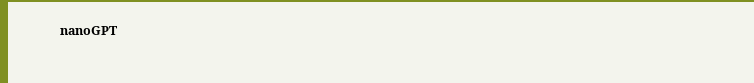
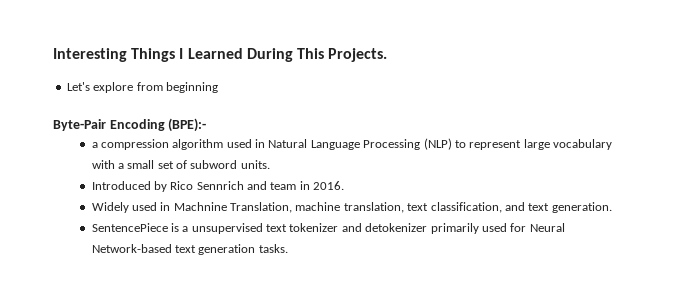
[60,26,118,35] nanoGPT -> [53,48,388,62] [66,82,218,93] [53,118,207,132] [91,138,613,150] [91,160,270,169] [91,181,345,192] [91,202,612,213] [91,223,565,234] [91,244,288,255] Interesting Things I Learned During This Projects. // Let's explore from beginning // Byte-Pair Encoding (BPE):- // a compression algorithm used in Natural Language Processing (NLP) to represent large vocabulary with a small set of subword units. // Introduced by Rico Sennrich and team in 2016. // Widely used in Machnine Translation, machine translation, text classification, and text generation. // SentencePiece is a unsupervised text tokenizer and detokenizer primarily used for Neural Network-based text generation tasks.

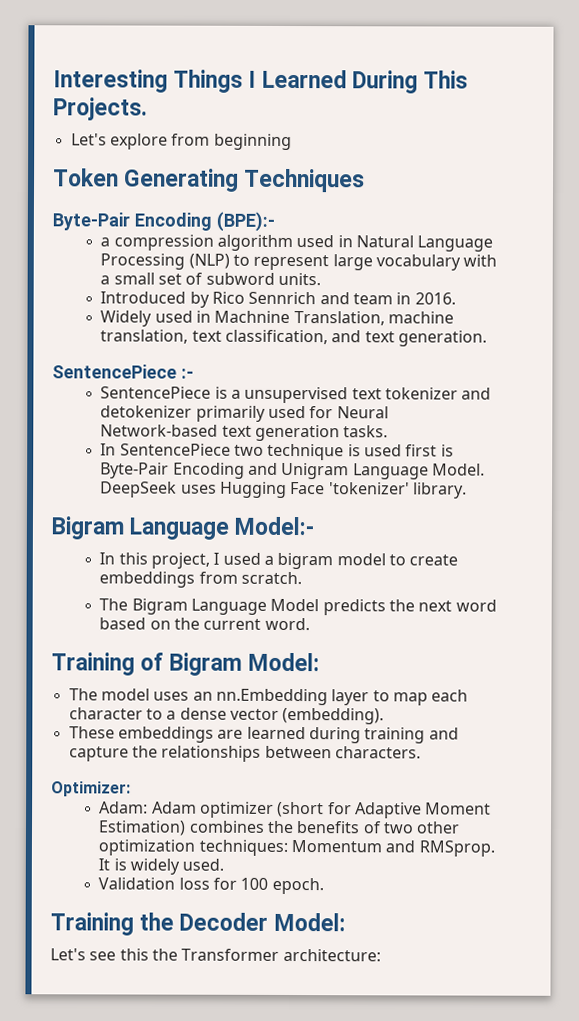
(218, 87) none -> [53,168,366,193] // Token Generating Techniques
(612, 207) none -> [52,364,194,379] // SentencePiece :-
(288, 248) none -> [100,443,454,461] [100,462,486,480] [100,481,468,499] [51,516,315,540] [99,552,459,570] [99,571,303,588] [99,598,497,616] [99,617,310,631] [51,652,320,676] [68,688,469,706] [68,707,385,725] [68,726,459,744] [68,745,421,762] [51,781,131,797] [99,801,492,819] [98,820,461,836] [98,839,495,857] [98,858,225,875] [98,877,324,895] [50,912,346,936] [50,948,381,962] // In SentencePiece two technique is used first is Byte-Pair Encoding and Unigram Language Model. DeepSeek uses Hugging Face 'tokenizer' library. // Bigram Language Model:- // In this project, I used a bigram model to create embeddings from scratch. // The Bigram Language Model predicts the next word based on the current word. // Training of Bigram Model: // The model uses an nn.Embedding layer to map each character to a dense vector (embedding). // These embeddings are learned during training and capture the relationships between characters. // Optimizer: // Adam: Adam optimizer (short for Adaptive Moment Estimation) combines the benefits of two other optimization techniques: Momentum and RMSprop. It is widely used. // Validation loss for 100 epoch. // Training the Decoder Model: // Let's see this the Transformer architecture:

